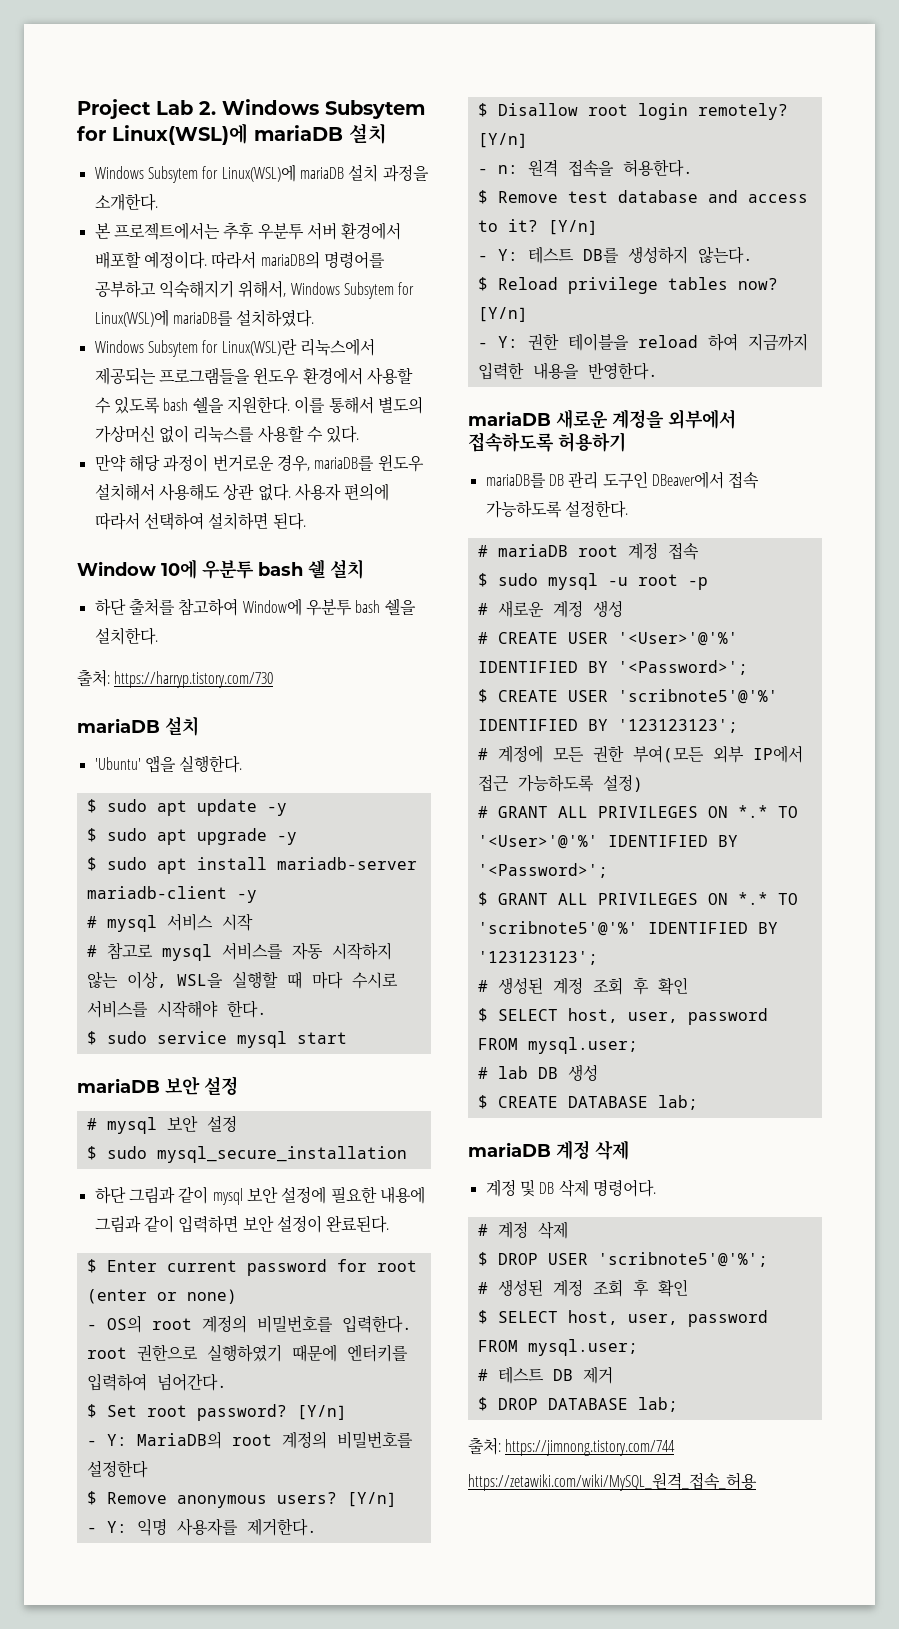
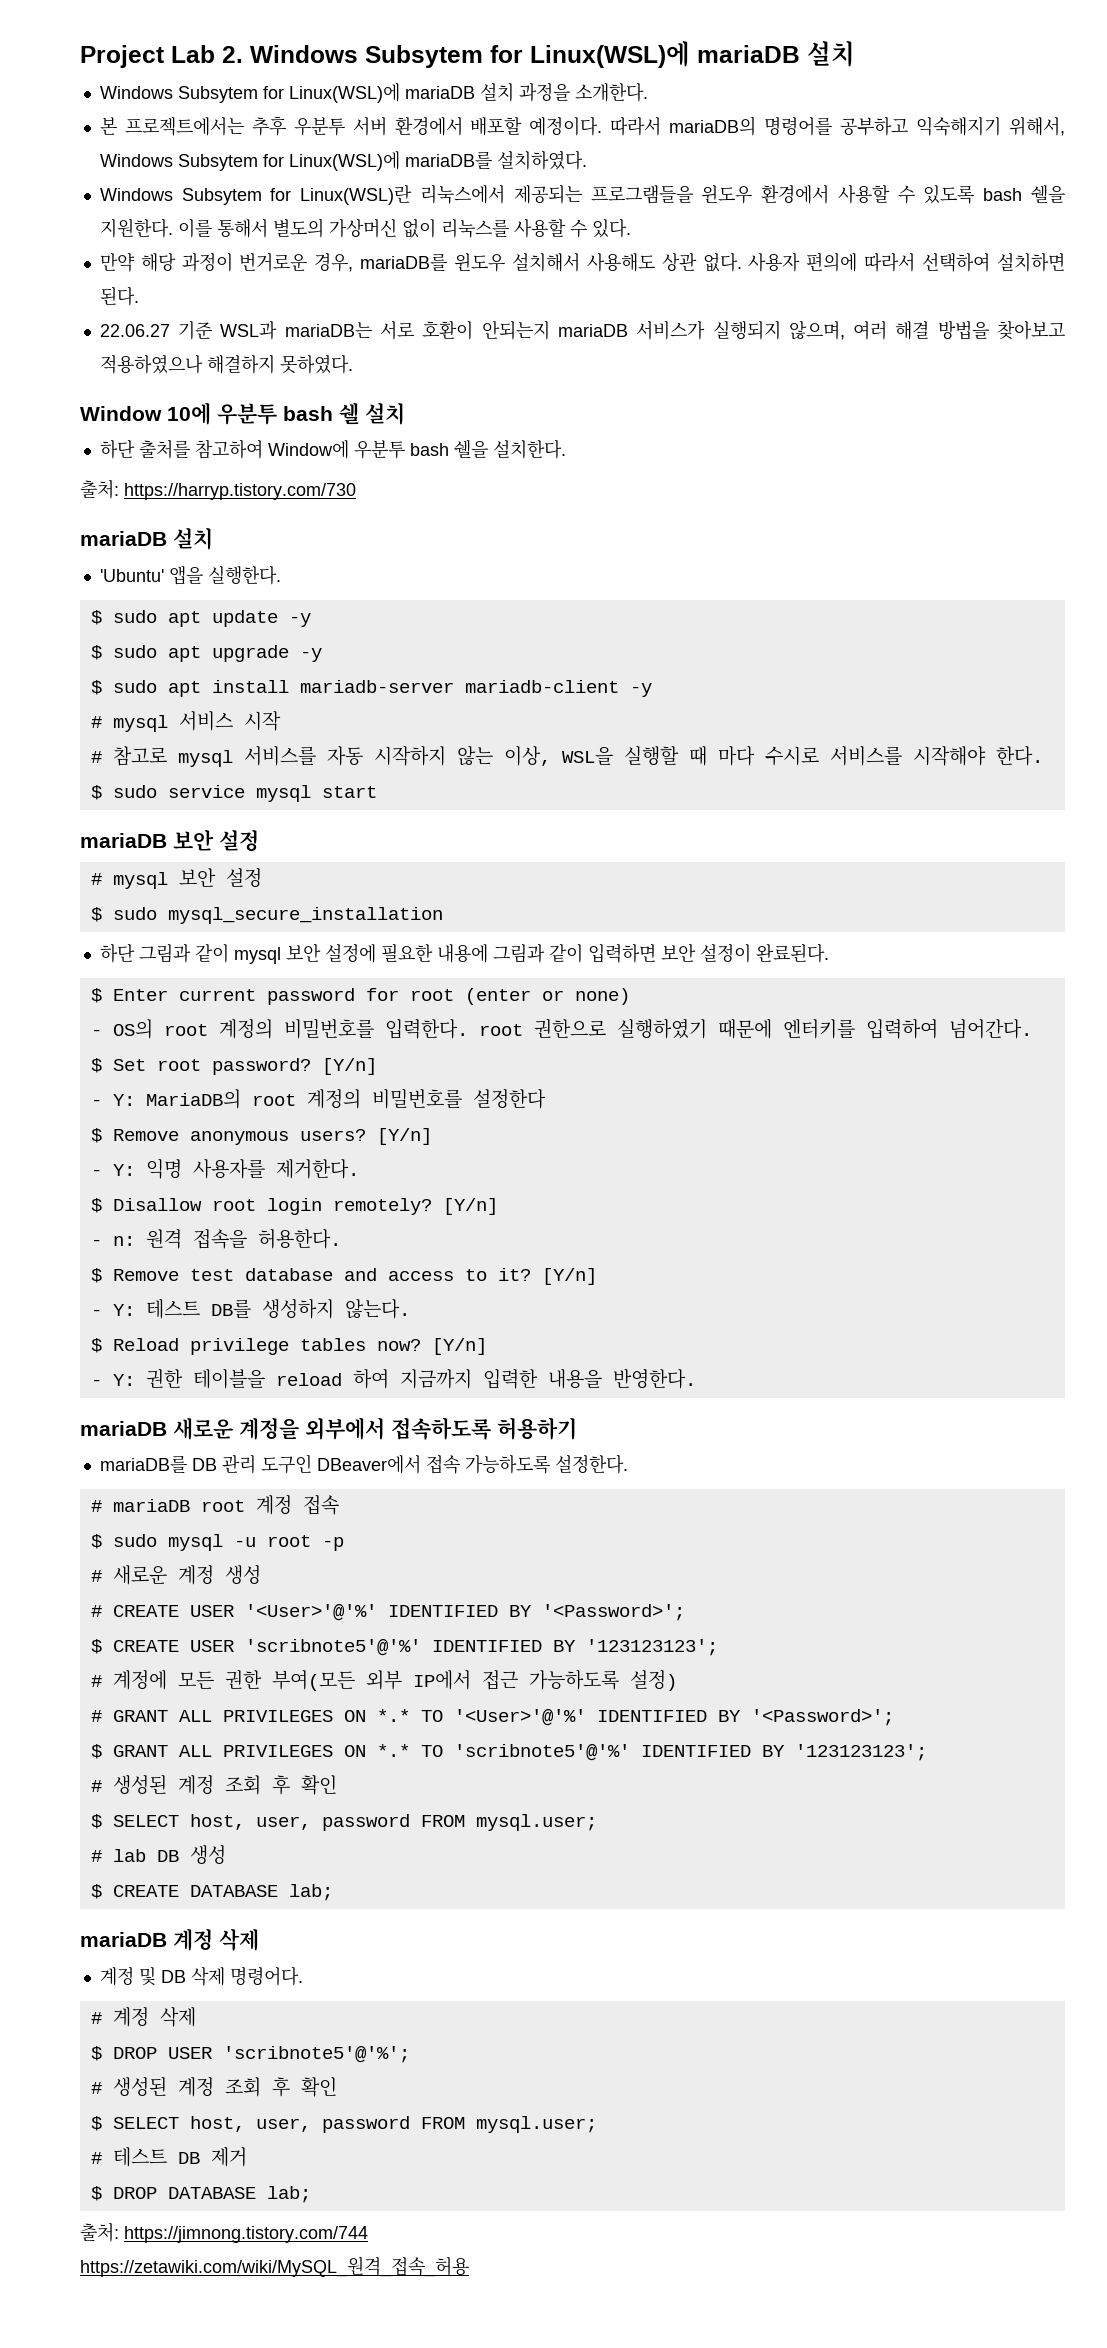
(306, 521) none -> [99,320,1065,340] [99,354,353,374] // 22.06.27 기준 WSL과 mariaDB는 서로 호환이 안되는지 mariaDB 서비스가 실행되지 않으며, 여러 해결 방법을 찾아보고 적용하였으나 해결하지 못하였다.

